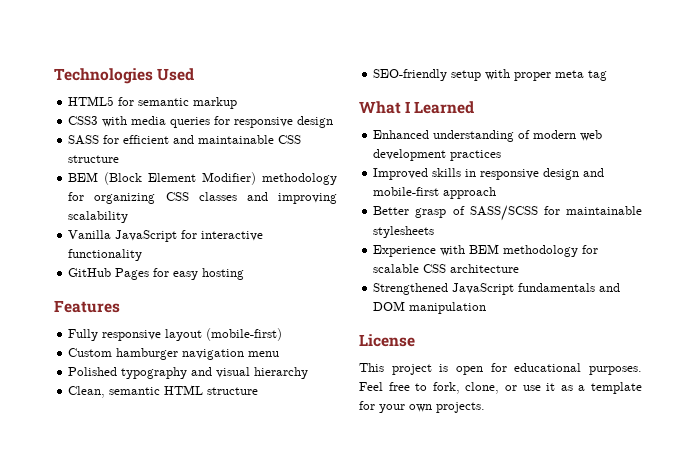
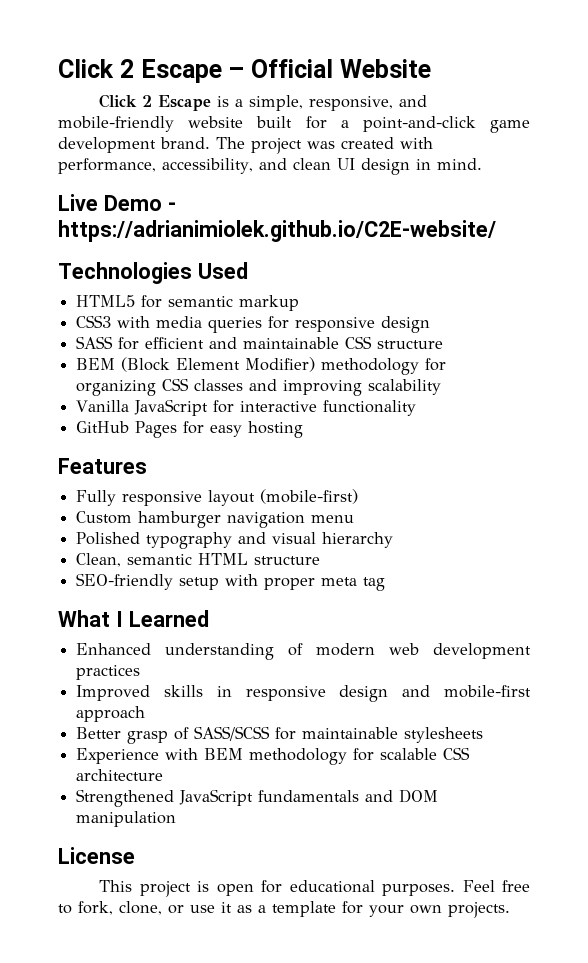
(54, 76) none -> [58,59,431,83] [99,94,428,111] [58,116,530,133] [58,137,433,154] [58,158,482,175] [58,194,176,211] [58,220,496,242] Click 2 Escape – Official Website // Click 2 Escape is a simple, responsive, and mobile-friendly website built for a point-and-click game development brand. The project was created with performance, accessibility, and clean UI design in mind. // Live Demo - https://adrianimiolek.github.io/C2E-website/ //

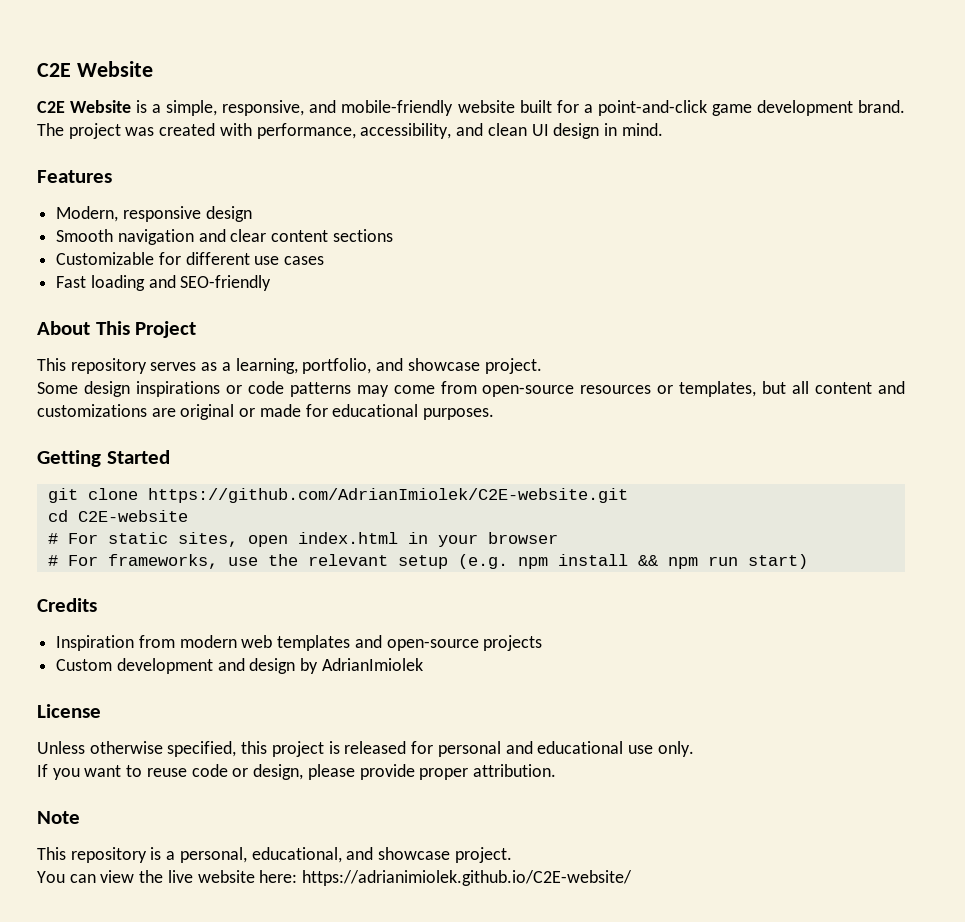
[58,59,431,83] [99,94,212,111] Click 2 Escape – Official Website // Click 2 Escape -> [37,61,153,77] [37,100,132,113] C2E Website // C2E Website
[58,194,176,211] [58,220,496,242] [58,262,248,284] [76,295,300,311] [76,315,431,333] [76,336,444,350] [76,357,447,375] [76,378,442,396] [76,399,417,416] [76,421,304,438] [58,458,147,474] [76,489,359,506] [76,511,355,528] [76,532,394,549] [76,553,321,567] [76,573,386,591] [58,610,209,627] [76,643,531,660] [76,665,141,680] [76,685,531,702] [76,706,146,722] [76,726,484,744] [76,747,471,765] [76,769,164,781] [76,789,439,807] [76,811,177,827] [58,847,135,864] [99,880,530,897] [58,901,510,918] Live Demo - https://adrianimiolek.github.io/C2E-website/ // Technologies Used // HTML5 for semantic markup // CSS3 with media queries for responsive design // SASS for efficient and maintainable CSS structure // BEM (Block Element Modifier) methodology for organizing CSS classes and improving scalability // Vanilla JavaScript for interactive functionality // GitHub Pages for easy hosting // Features // Fully responsive layout (mobile-first) // Custom hamburger navigation menu // Polished typography and visual hierarchy // Clean, semantic HTML structure // SEO-friendly setup with proper meta tag // What I Learned // Enhanced understanding of modern web development practices // Improved skills in responsive design and mobile-first approach // Better grasp of SASS/SCSS for maintainable stylesheets // Experience with BEM methodology for scalable CSS architecture // Strengthened JavaScript fundamentals and DOM manipulation // License // This project is open for educational purposes. Feel free to fork, clone, or use it as a template for your own projects. -> [37,170,112,183] [56,206,252,222] [56,229,393,245] [56,252,325,265] [56,275,272,291] [37,321,197,338] [37,358,542,374] [37,381,905,397] [37,404,495,420] [37,450,170,467] [47,488,628,503] [47,510,188,522] [47,532,558,547] [47,554,808,569] [37,598,97,612] [56,635,543,651] [56,658,423,674] [37,704,101,718] [37,741,694,757] [37,764,556,780] [37,811,80,824] [37,847,512,863] [37,870,633,886] Features // Modern, responsive design // Smooth navigation and clear content sections // Customizable for different use cases // Fast loading and SEO-friendly // About This Project // This repository serves as a learning, portfolio, and showcase project. // Some design inspirations or code patterns may come from open-source resources or templates, but all content and customizations are original or made for educational purposes. // Getting Started // git clone https://github.com/AdrianImiolek/C2E-website.git // cd C2E-website // # For static sites, open index.html in your browser // # For frameworks, use the relevant setup (e.g. npm install && npm run start) // Credits // Inspiration from modern web templates and open-source projects // Custom development and design by AdrianImiolek // License // Unless otherwise specified, this project is released for personal and educational use only. // If you want to reuse code or design, please provide proper attribution. // Note // This repository is a personal, educational, and showcase project. // You can view the live website here: https://adrianimiolek.github.io/C2E-website/

